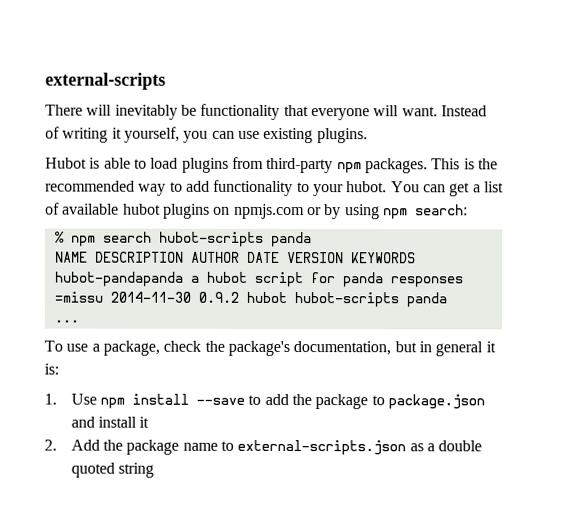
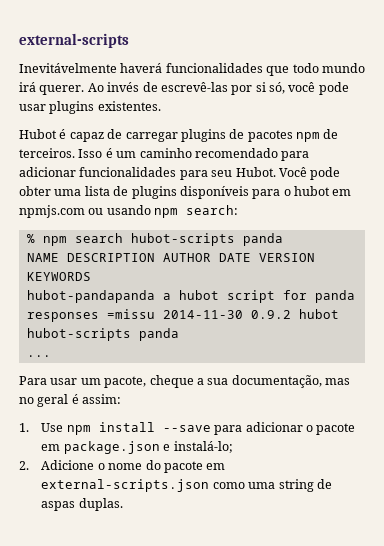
[45,103,487,121] [45,126,368,144] [45,156,498,174] [45,179,504,197] [45,202,380,220] There will inevitably be functionality that everyone will want. Instead of writing it yourself, you can use existing plugins. // Hubot is able to load plugins from third-party npm packages. This is the recommended way to add functionality to your hubot. You can get a list of available hubot plugins on npmjs.com or by using -> [19,63,365,76] [19,82,349,95] [19,101,161,114] [19,129,339,142] [19,148,310,161] [19,167,341,180] [19,186,352,199] [19,205,151,218] Inevitávelmente haverá funcionalidades que todo mundo irá querer. Ao invés de escrevê-las por si só, você pode usar plugins existentes. // Hubot é capaz de carregar plugins de pacotes npm de terceiros. Isso é um caminho recomendado para adicionar funcionalidades para seu Hubot. Você pode obter uma lista de plugins disponíveis para o hubot em npmjs.com ou usando
[44,340,496,357] [44,363,59,375] To use a package, check the package's documentation, but in general it is: -> [19,375,350,388] [19,394,122,407] Para usar um pacote, cheque a sua documentação, mas no geral é assim:
[248,393,485,410] [70,416,150,428] [44,439,483,456] [70,462,154,478] to add the package to package.json and install it // 2. Add the package name to external-scripts.json as a double quoted string -> [214,422,356,435] [41,441,233,454] [19,460,226,473] [41,479,332,492] [41,498,123,511] para adicionar o pacote em package.json e instalá-lo; // 2. Adicione o nome do pacote em external-scripts.json como uma string de aspas duplas.

